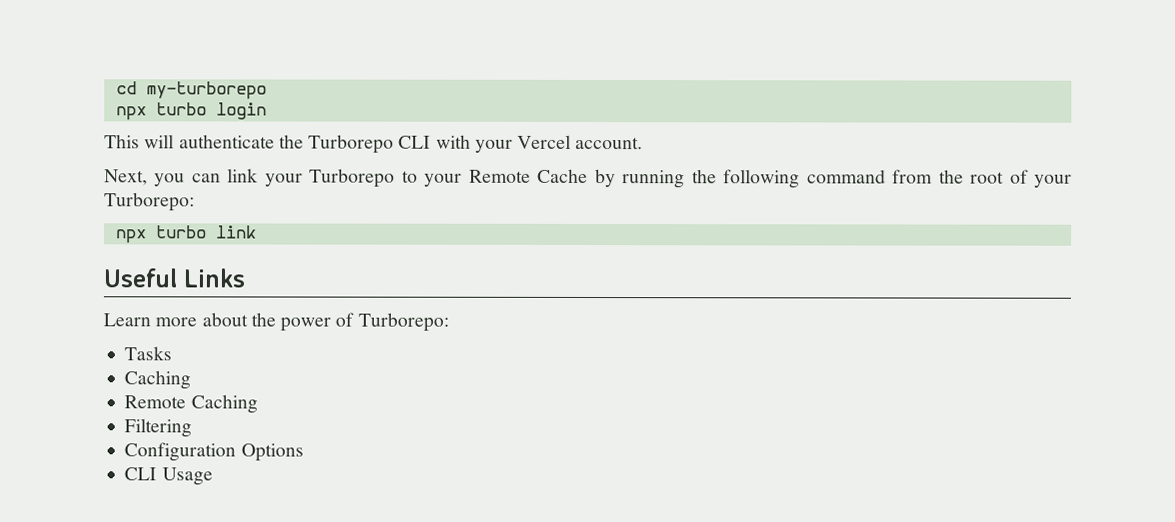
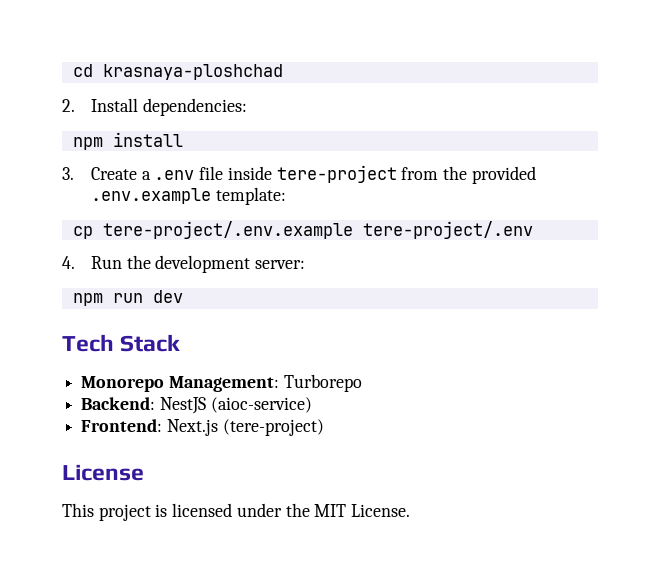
[145,81,267,100] [115,102,267,121] [104,134,644,154] [104,168,1073,189] [104,192,195,212] [115,225,257,244] [103,268,245,288] [103,312,449,332] [124,346,173,361] [124,370,192,390] [124,394,258,414] [124,418,193,438] [124,442,304,462] [124,467,213,486] my-turborepo // npx turbo login // This will authenticate the Turborepo CLI with your Vercel account. // Next, you can link your Turborepo to your Remote Cache by running the following command from the root of your Turborepo: // npx turbo link // Useful Links // Learn more about the power of Turborepo: // Tasks // Caching // Remote Caching // Filtering // Configuration Options // CLI Usage -> [102,64,283,80] [62,98,247,116] [72,132,183,150] [62,165,536,184] [91,187,286,205] [72,221,533,239] [62,255,306,273] [72,290,183,306] [62,334,181,352] [81,374,362,392] [81,397,312,414] [81,419,324,436] [62,464,144,481] [62,503,411,521] krasnaya-ploshchad // 2. Install dependencies: // npm install // 3. Create a .env file inside tere-project from the provided .env.example template: // cp tere-project/.env.example tere-project/.env // 4. Run the development server: // npm run dev // Tech Stack // Monorepo Management: Turborepo // Backend: NestJS (aioc-service) // Frontend: Next.js (tere-project) // License // This project is licensed under the MIT License.

